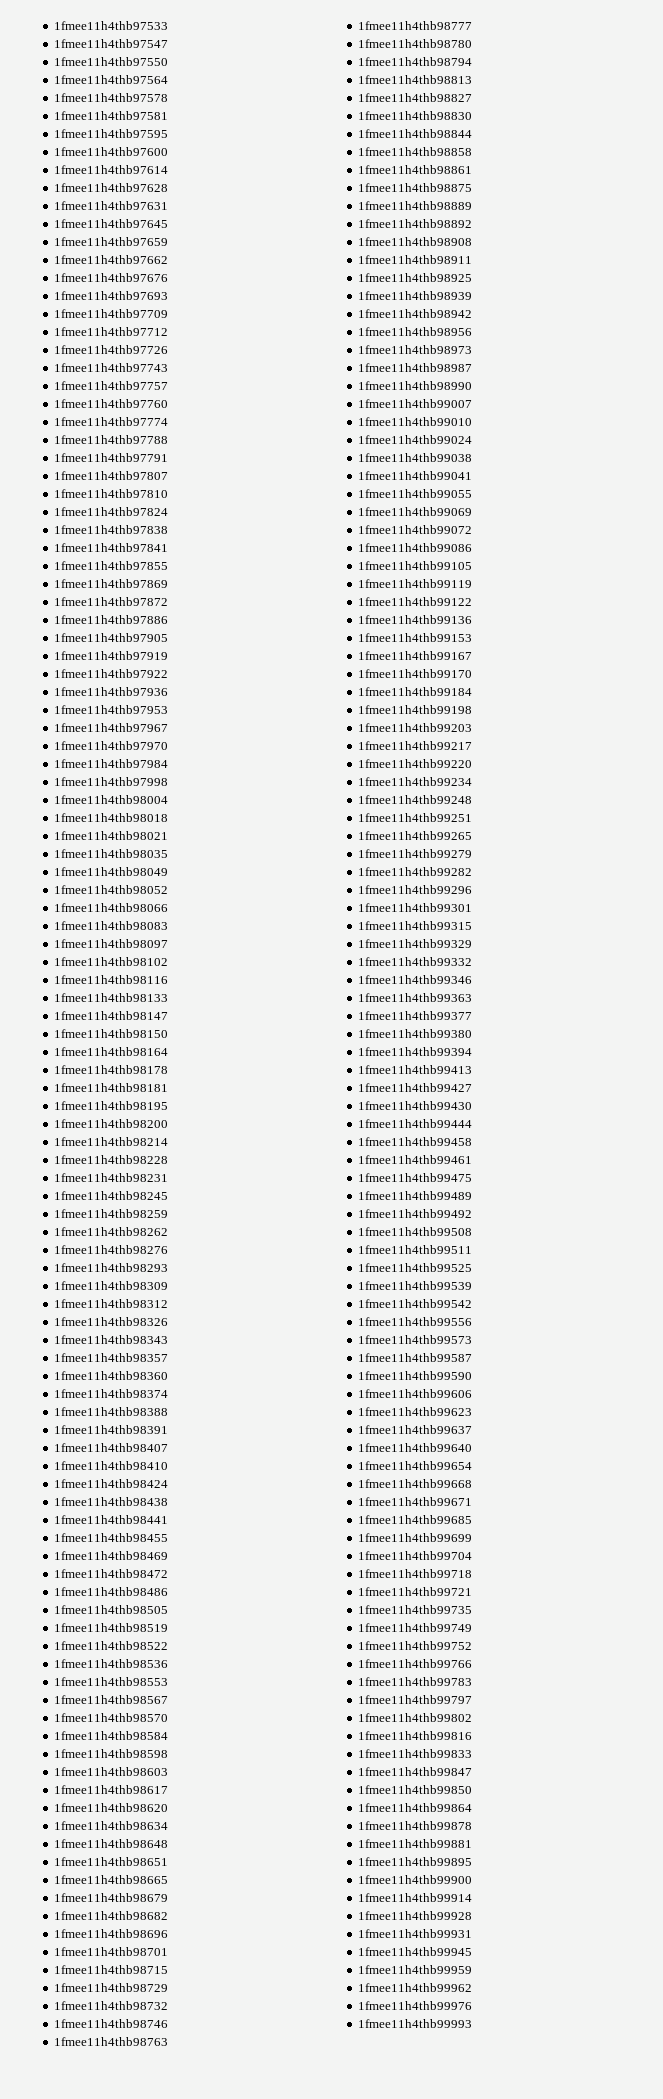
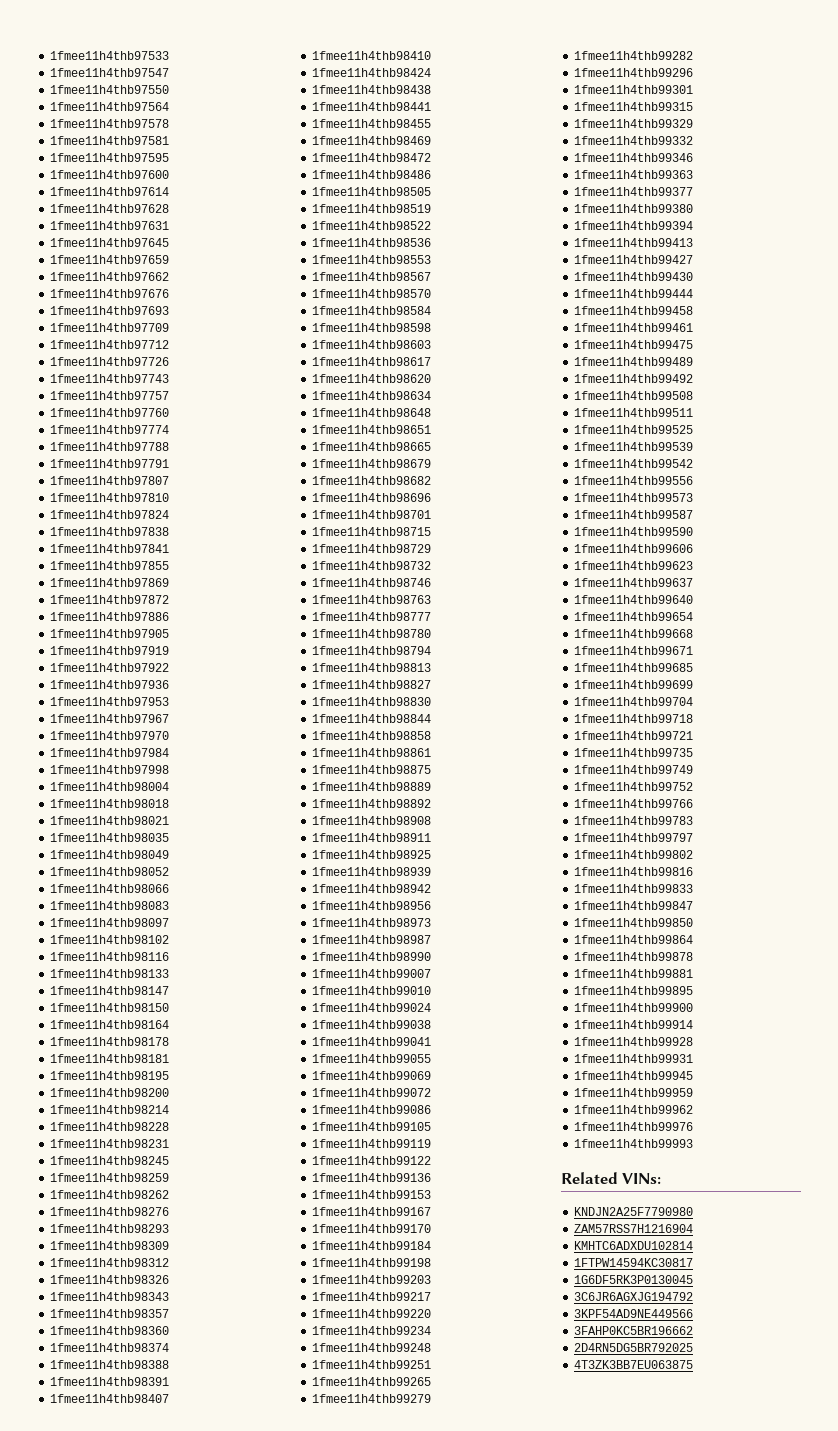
(473, 2023) none -> [561,1172,662,1184] [574,1207,694,1216] [574,1224,694,1233] [574,1241,694,1250] [574,1258,694,1267] [574,1275,694,1284] [574,1292,694,1301] [574,1309,694,1318] [574,1326,694,1335] [574,1343,694,1352] [574,1360,694,1369] // Related VINs: // KNDJN2A25F7790980 // ZAM57RSS7H1216904 // KMHTC6ADXDU102814 // 1FTPW14594KC30817 // 1G6DF5RK3P0130045 // 3C6JR6AGXJG194792 // 3KPF54AD9NE449566 // 3FAHP0KC5BR196662 // 2D4RN5DG5BR792025 // 4T3ZK3BB7EU063875

